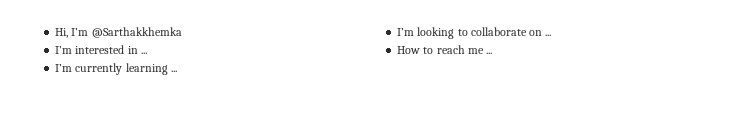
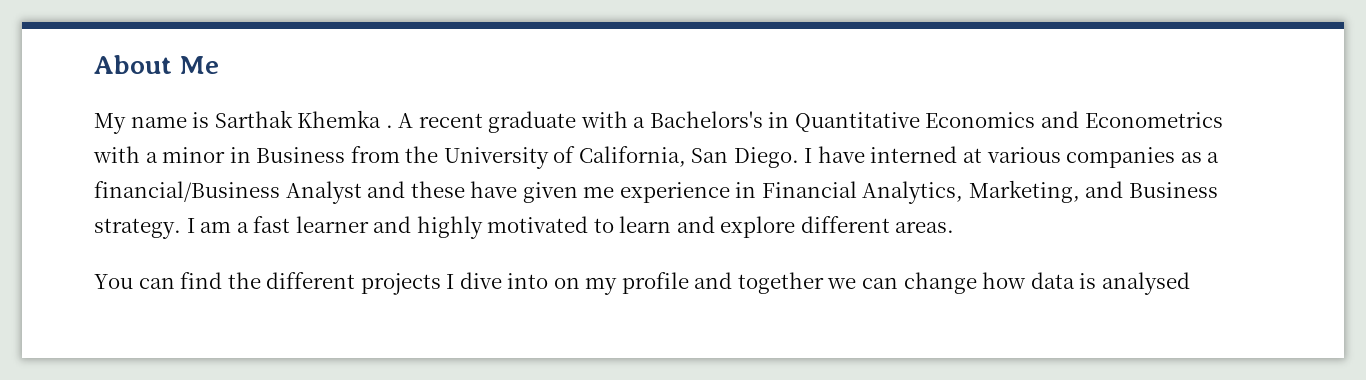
[55,27,182,38] [55,45,147,54] [55,63,177,75] [397,27,552,39] [397,45,493,54] Hi, I’m @Sarthakkhemka // I’m interested in ... // I’m currently learning ... // I’m looking to collaborate on ... // How to reach me ... -> [94,55,220,74] [94,110,1223,134] [93,146,1220,169] [94,180,1218,204] [94,216,955,239] [94,272,1190,295] About Me // My name is Sarthak Khemka . A recent graduate with a Bachelors's in Quantitative Economics and Econometrics with a minor in Business from the University of California, San Diego. I have interned at various companies as a financial/Business Analyst and these have given me experience in Financial Analytics, Marketing, and Business strategy. I am a fast learner and highly motivated to learn and explore different areas. // You can find the different projects I dive into on my profile and together we can change how data is analysed

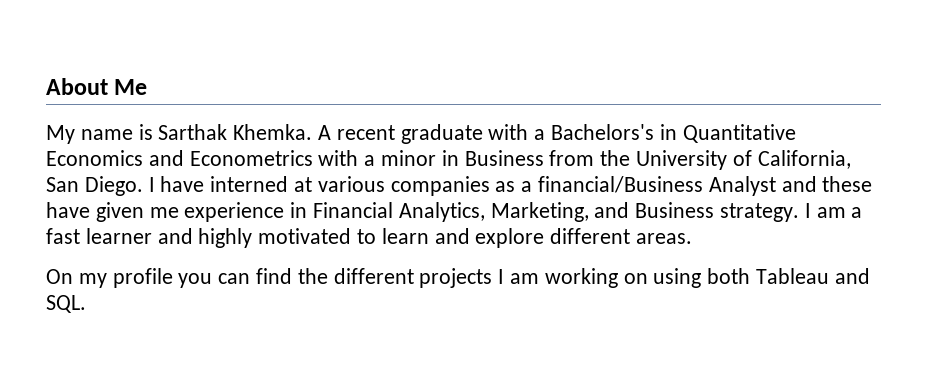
[297,110,393,128] Khemka . -> [233,124,313,140] Khemka.
[94,274,133,289] You -> [46,268,213,288] On my profile you
[459,272,1190,295] dive into on my profile and together we can change how data is analysed -> [510,268,870,288] [46,295,86,313] am working on using both Tableau and SQL.

